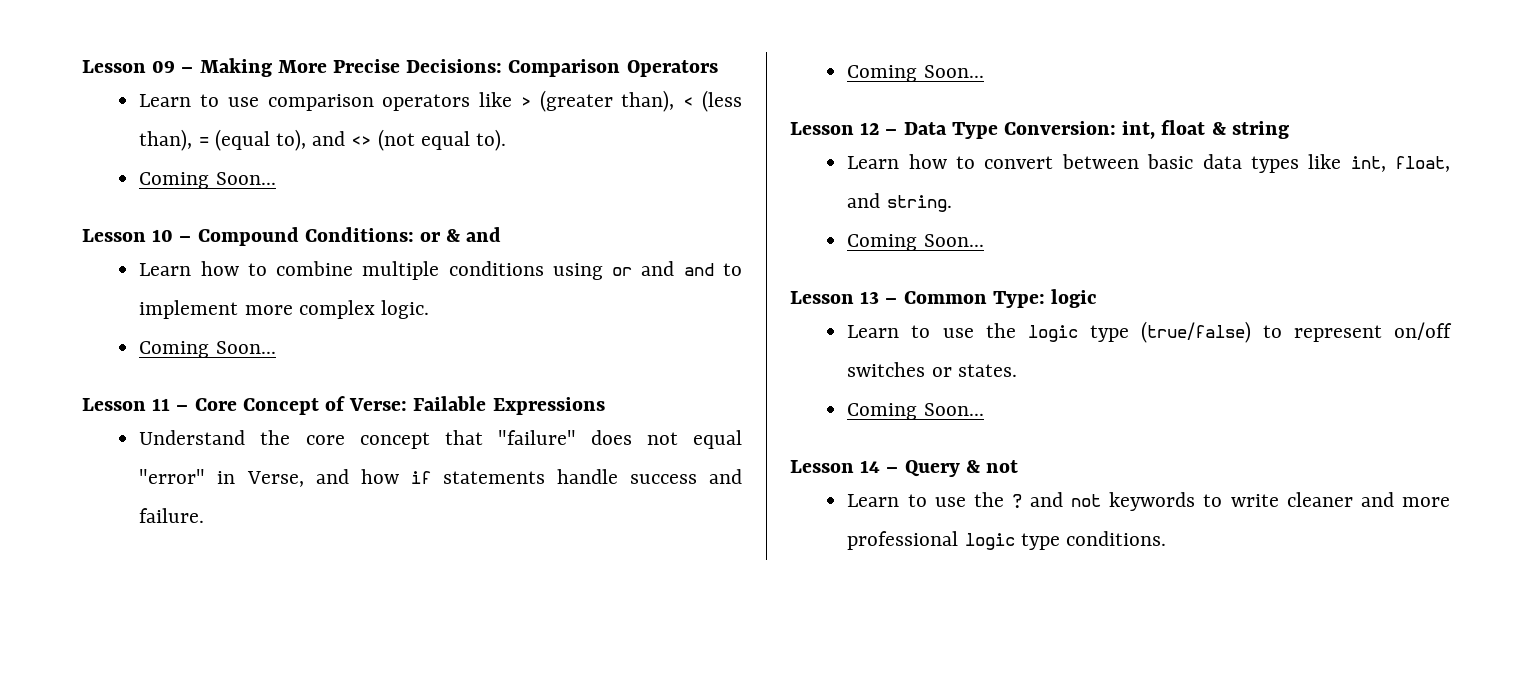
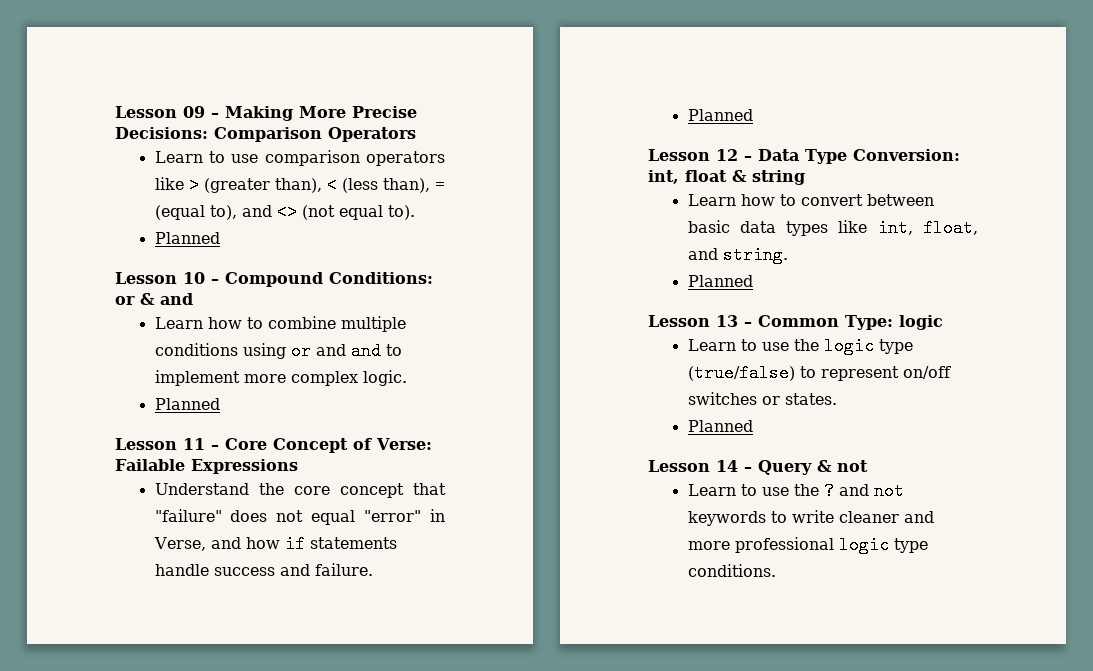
[139,172,276,189] Coming Soon... -> [154,232,220,244] Planned
[139,341,276,358] Coming Soon... -> [154,398,220,410] Planned
[847,65,984,82] Coming Soon... -> [687,109,753,121] Planned
[847,234,984,251] Coming Soon... -> [687,275,753,287] Planned
[847,403,984,420] Coming Soon... -> [687,420,753,432] Planned

